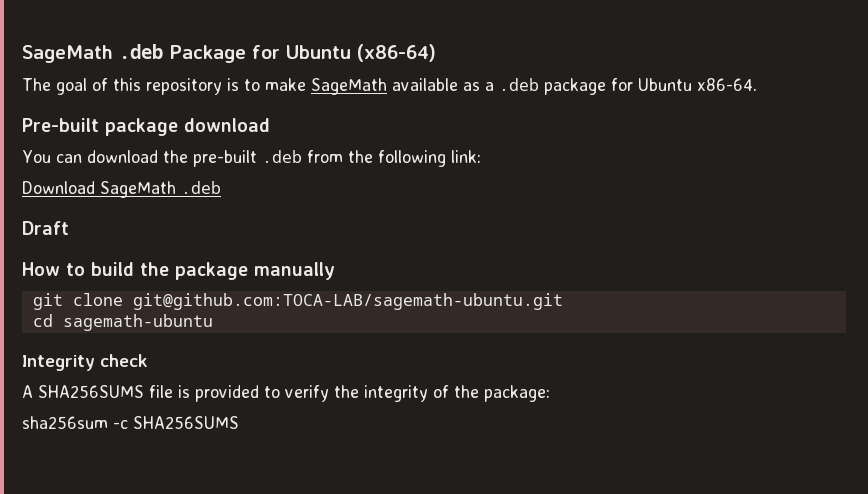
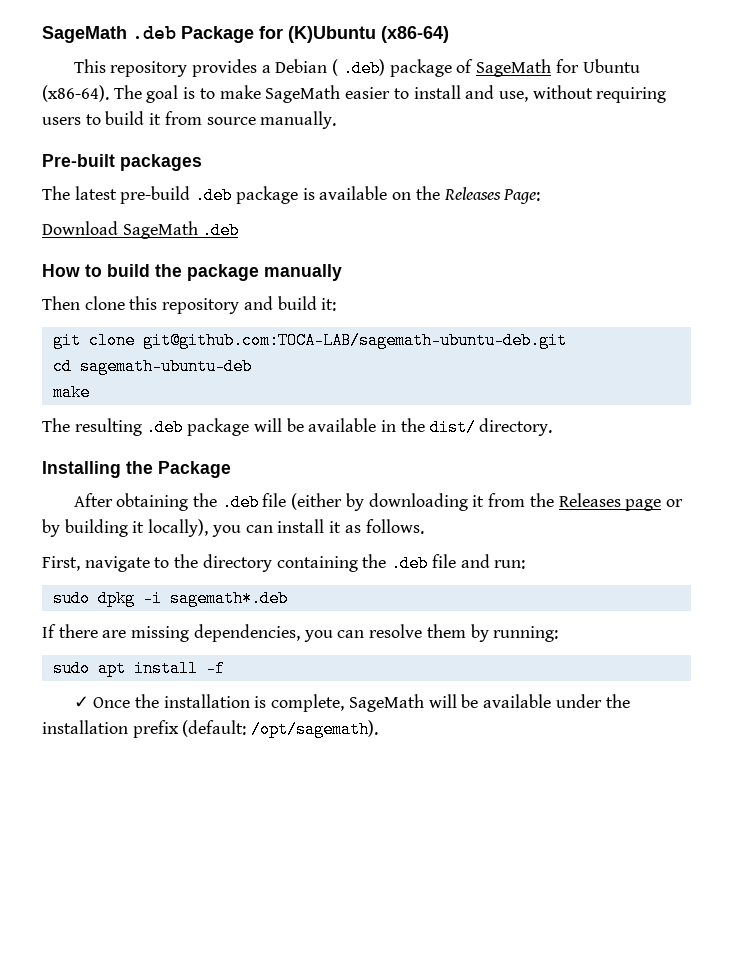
[286,45,351,59] Ubuntu -> [288,26,376,43] (K)Ubuntu
[22,78,757,95] [22,118,270,136] [22,150,481,167] The goal of this repository is to make SageMath available as a .deb package for Ubuntu x86-64. // Pre-built package download // You can download the pre-built .deb from the following link: -> [73,59,640,77] [42,85,667,103] [42,111,337,129] [42,154,202,171] [42,186,541,204] This repository provides a Debian ( .deb) package of SageMath for Ubuntu (x86-64). The goal is to make SageMath easier to install and use, without requiring users to build it from source manually. // Pre-built packages // The latest pre-build .deb package is available on the Releases Page:
[22,221,69,235] // Draft -> (240, 230) none
(335, 271) none -> [42,296,337,314] // Then clone this repository and build it:
[132,293,563,310] git@github.com:TOCA-LAB/sagemath-ubuntu.git -> [142,332,567,349] git@github.com:TOCA-LAB/sagemath-ubuntu-deb.git
[62,314,213,331] [22,354,148,371] [22,385,550,402] [22,416,239,429] sagemath-ubuntu // Integrity check // A SHA256SUMS file is provided to verify the integrity of the package: // sha256sum -c SHA256SUMS -> [79,358,252,375] [52,384,90,401] [42,418,553,436] [42,461,231,478] [73,493,683,511] [42,519,424,537] [42,554,526,572] [52,590,288,607] [42,624,559,642] [52,660,225,677] [73,694,630,712] [42,720,379,738] sagemath-ubuntu-deb // make // The resulting .deb package will be available in the dist/ directory. // Installing the Package // After obtaining the .deb file (either by downloading it from the Releases page or by building it locally), you can install it as follows. // First, navigate to the directory containing the .deb file and run: // sudo dpkg -i sagemath*.deb // If there are missing dependencies, you can resolve them by running: // sudo apt install -f // ✓ Once the installation is complete, SageMath will be available under the installation prefix (default: /opt/sagemath).

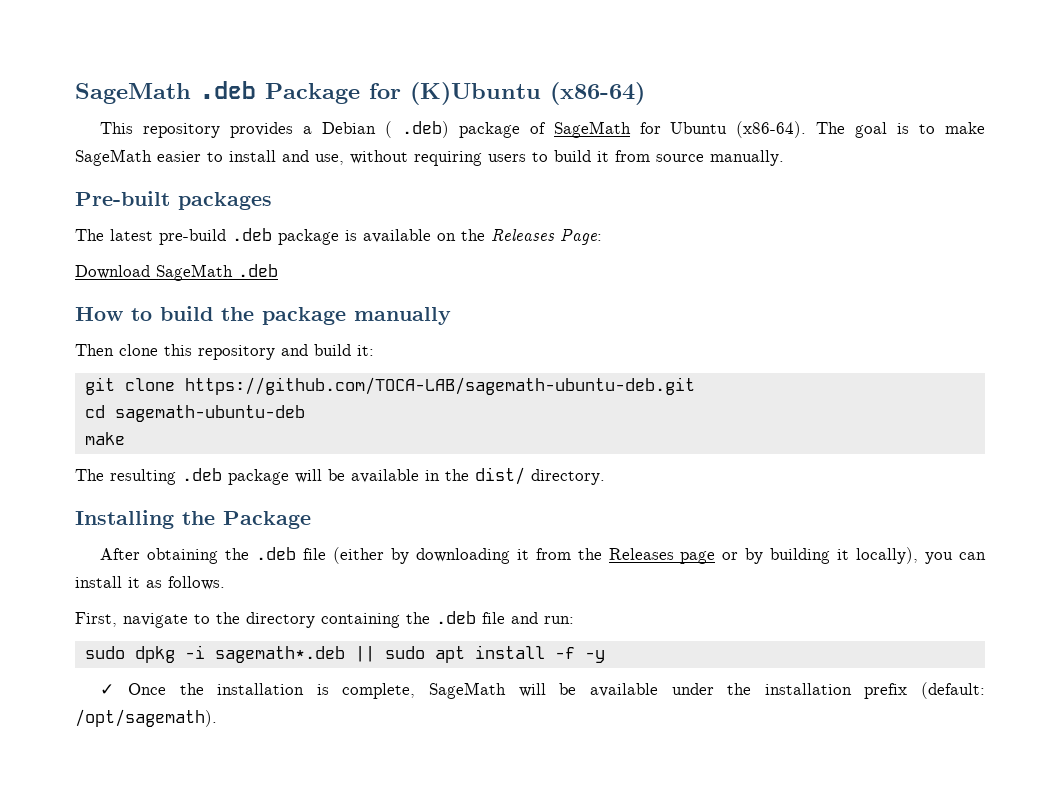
[142,332,567,349] git@github.com:TOCA-LAB/sagemath-ubuntu-deb.git -> [184,377,695,395] https://github.com/TOCA-LAB/sagemath-ubuntu-deb.git
[42,624,559,642] // If there are missing dependencies, you can resolve them by running: // -> [354,646,375,662] ||
(225, 668) none -> [584,650,605,663] -y

